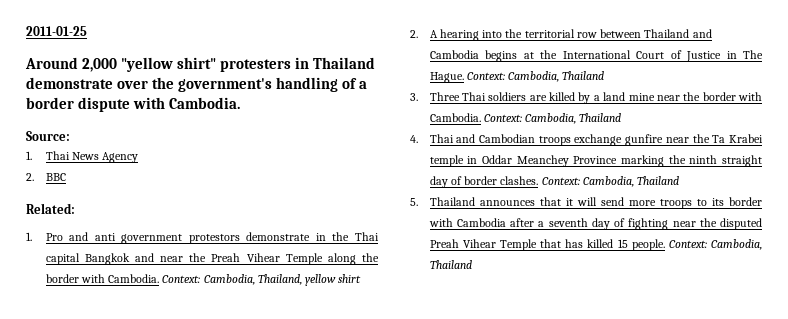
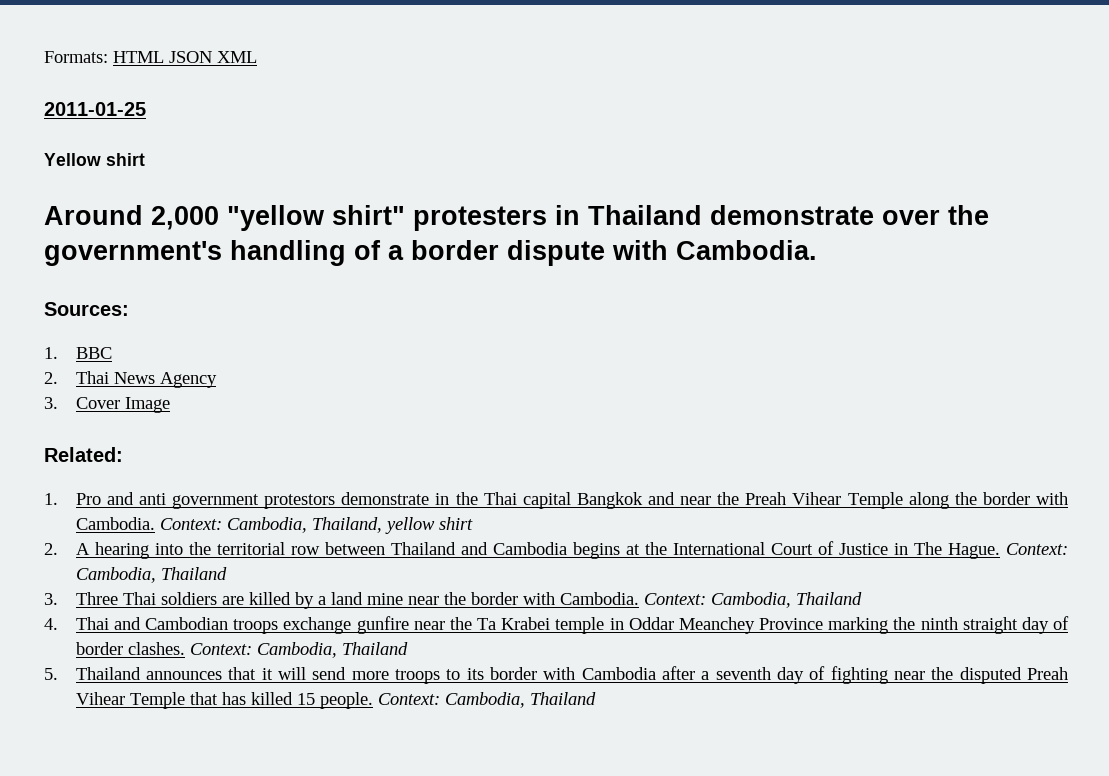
(26, 31) none -> [44,51,257,63] Formats: HTML JSON XML //
(87, 31) none -> [44,153,145,166] // Yellow shirt
[26,131,70,141] [26,151,32,160] Source: // 1. -> [44,302,129,316] [44,347,112,359] [44,372,58,384] Sources: // 1. BBC // 2.
[26,173,66,181] 2. BBC -> [44,397,170,413] 3. Cover Image

